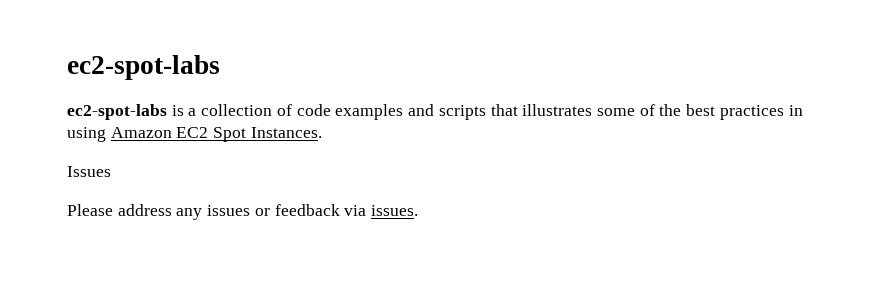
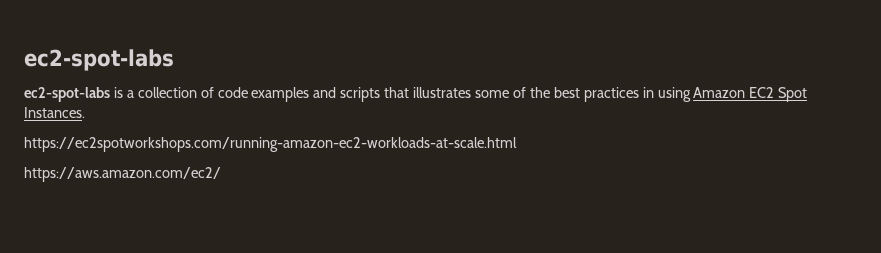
[67,166,111,177] [67,204,419,220] Issues // Please address any issues or feedback via issues. -> [24,137,517,152] [24,167,221,182] https://ec2spotworkshops.com/running-amazon-ec2-workloads-at-scale.html // https://aws.amazon.com/ec2/

